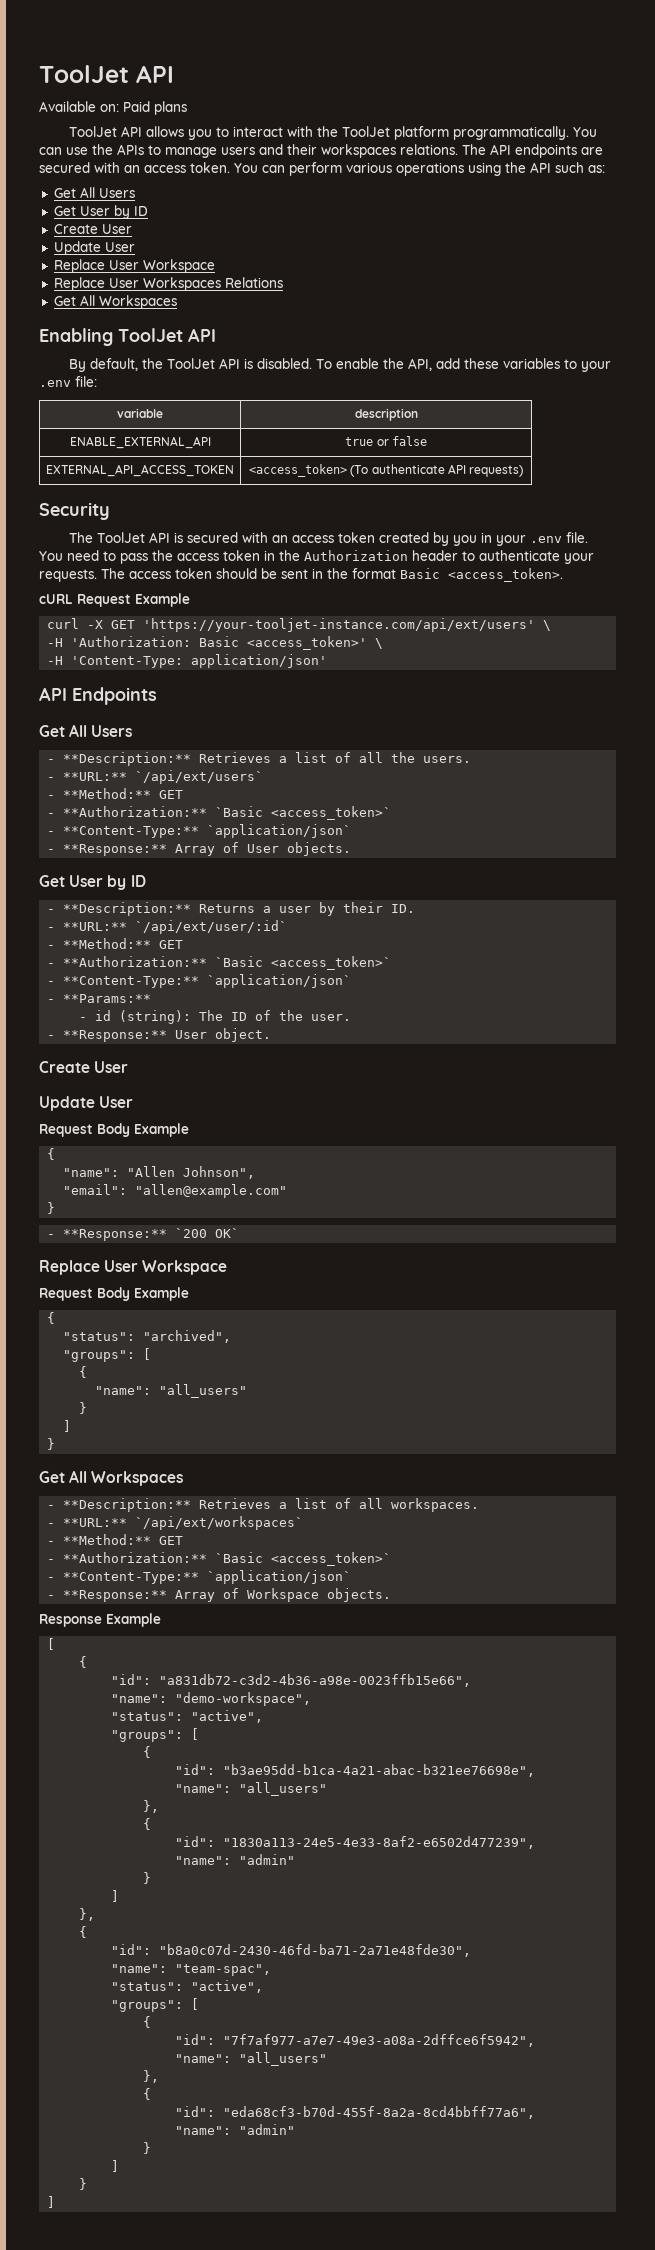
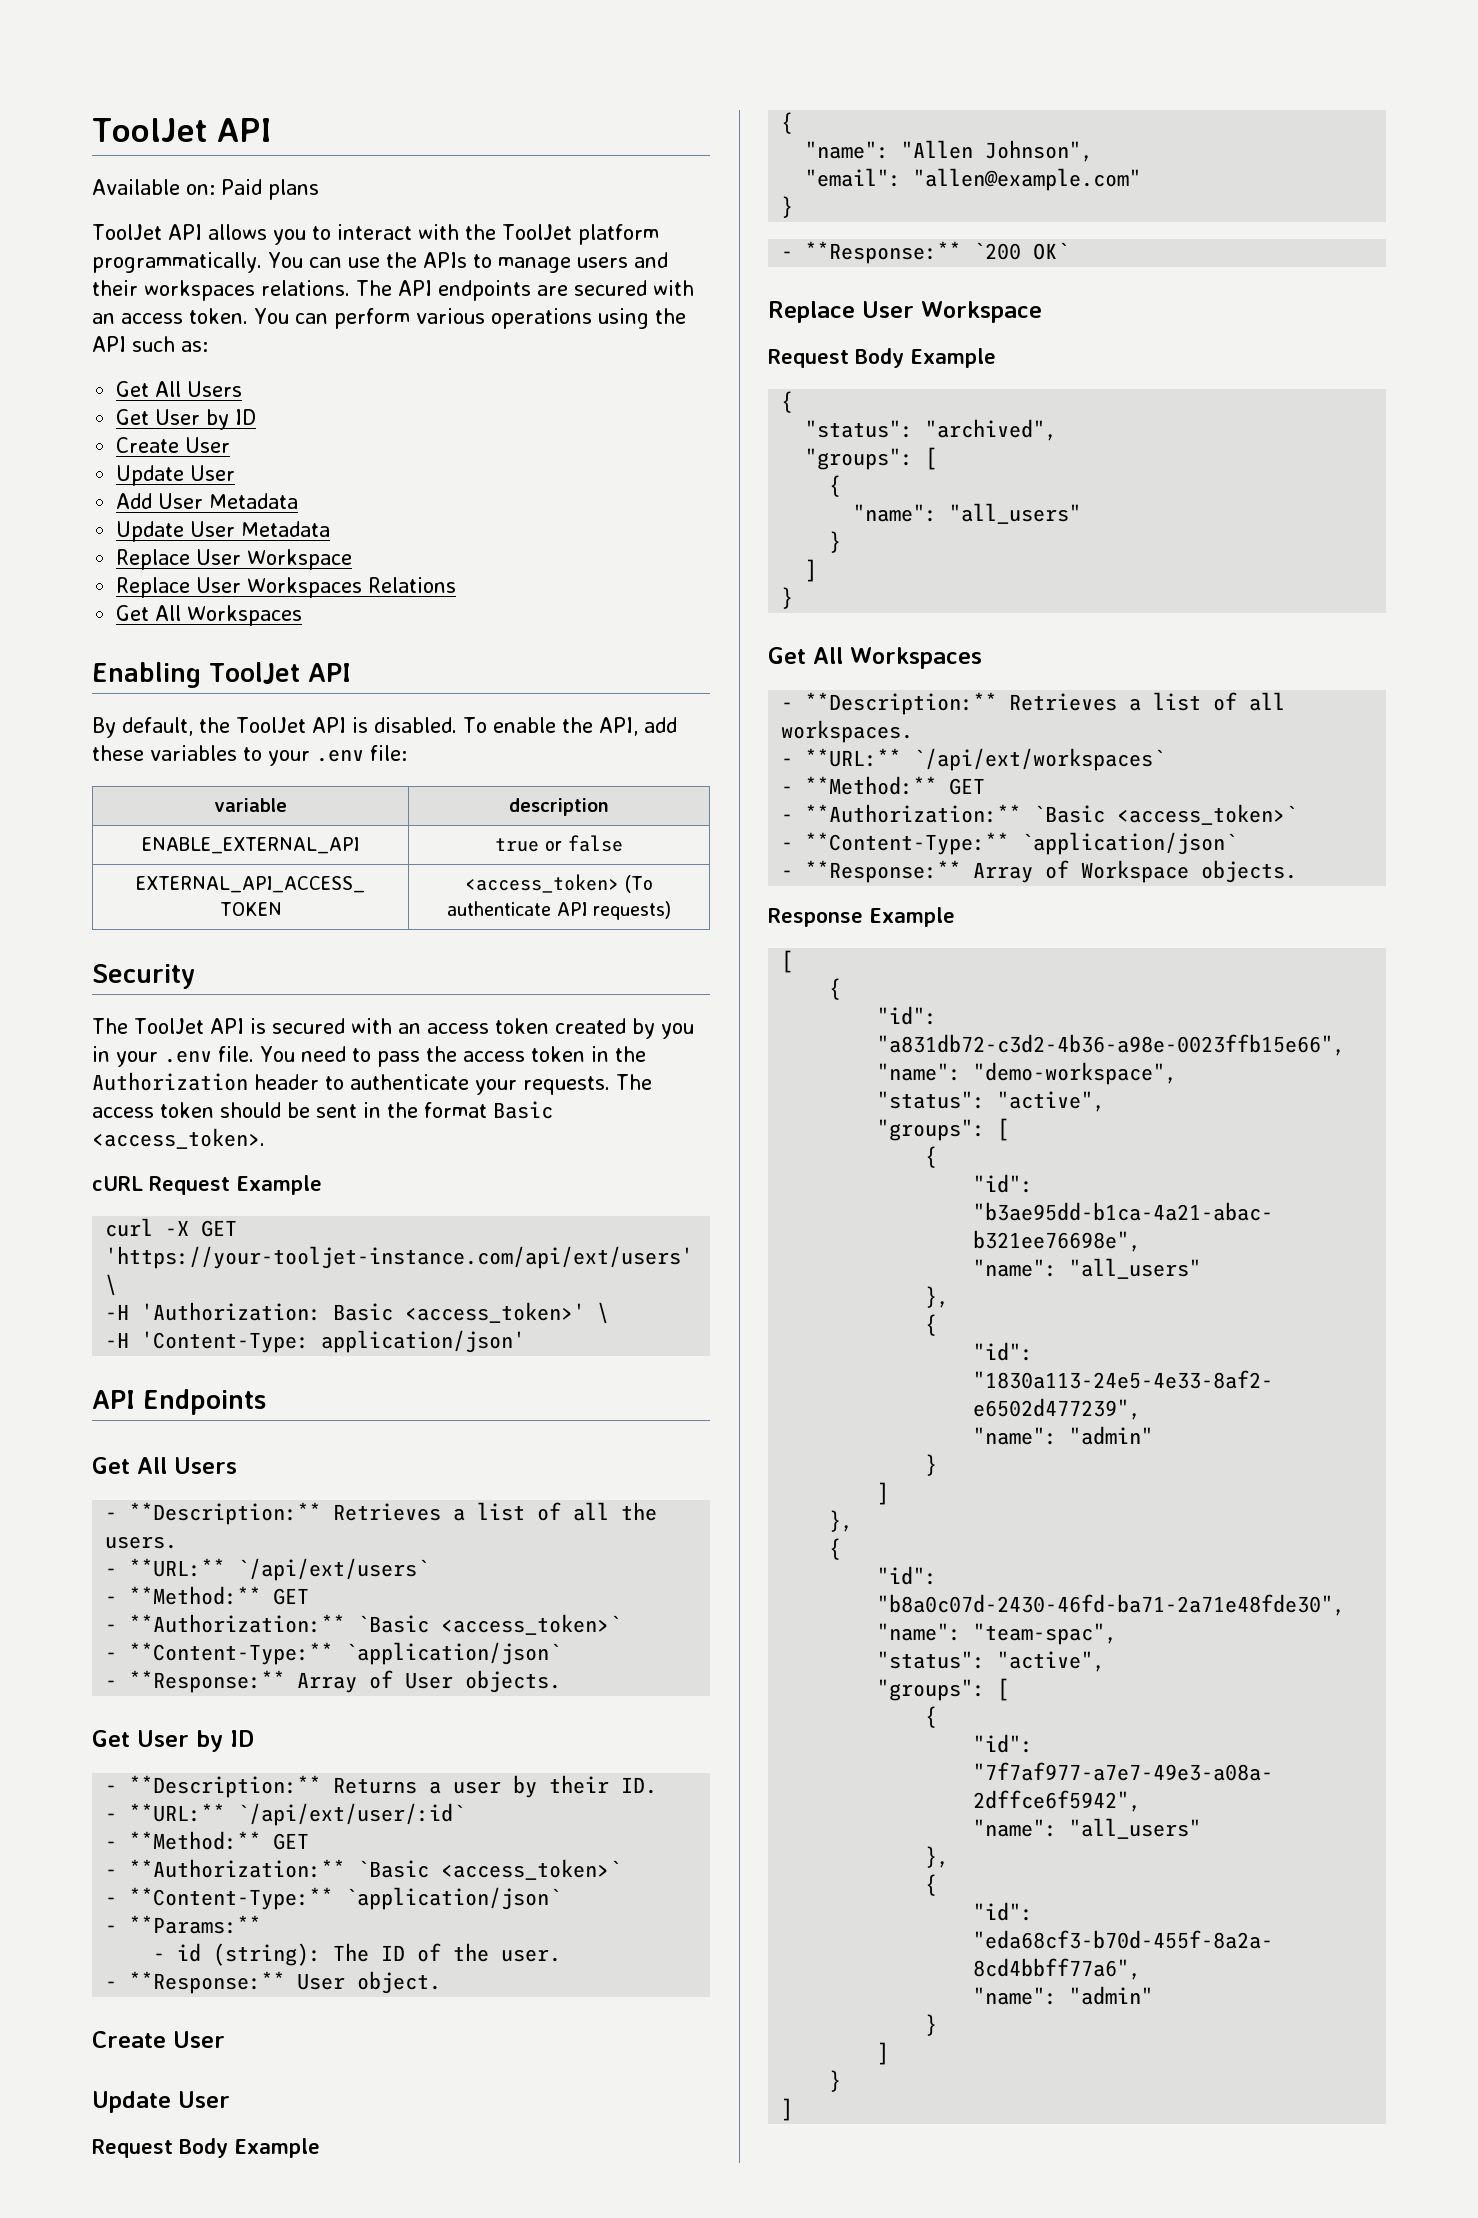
(135, 247) none -> [116,493,299,509] [116,521,331,542] // Add User Metadata // Update User Metadata

